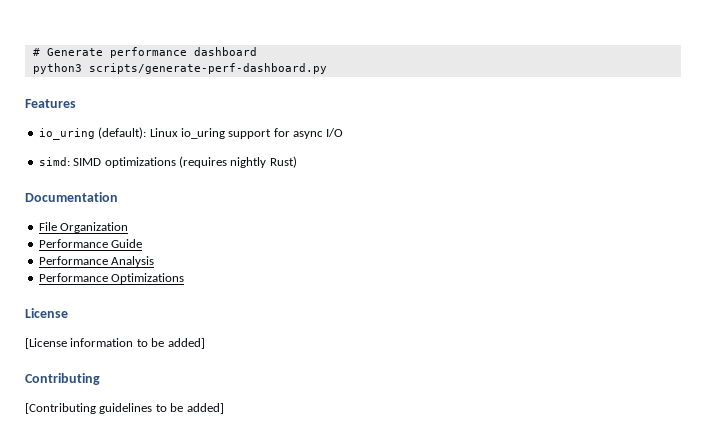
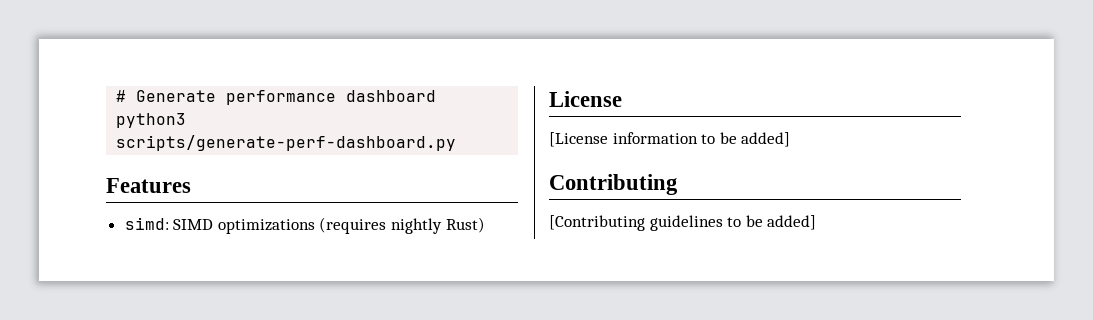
[38,127,344,140] // io_uring (default): Linux io_uring support for async I/O -> (191, 185) none
[25,192,118,202] [38,222,129,233] [38,239,143,248] [38,256,155,267] [38,273,185,284] // Documentation // File Organization // Performance Guide // Performance Analysis // Performance Optimizations -> (485, 225) none

